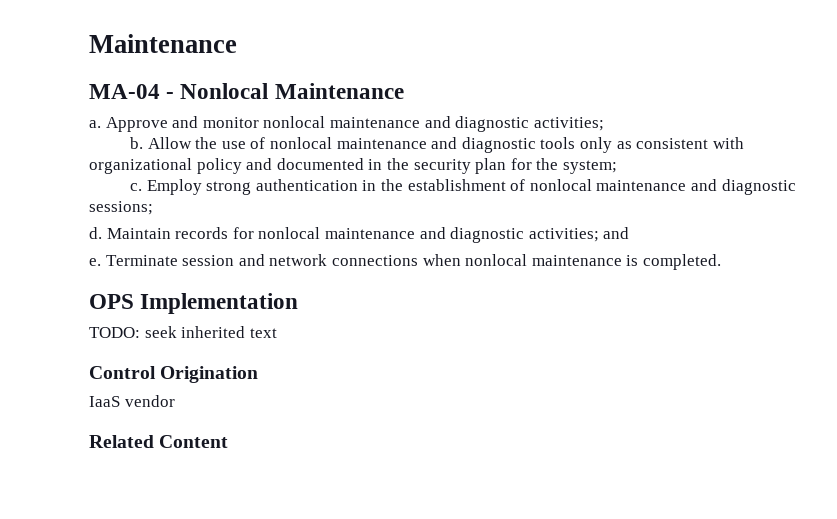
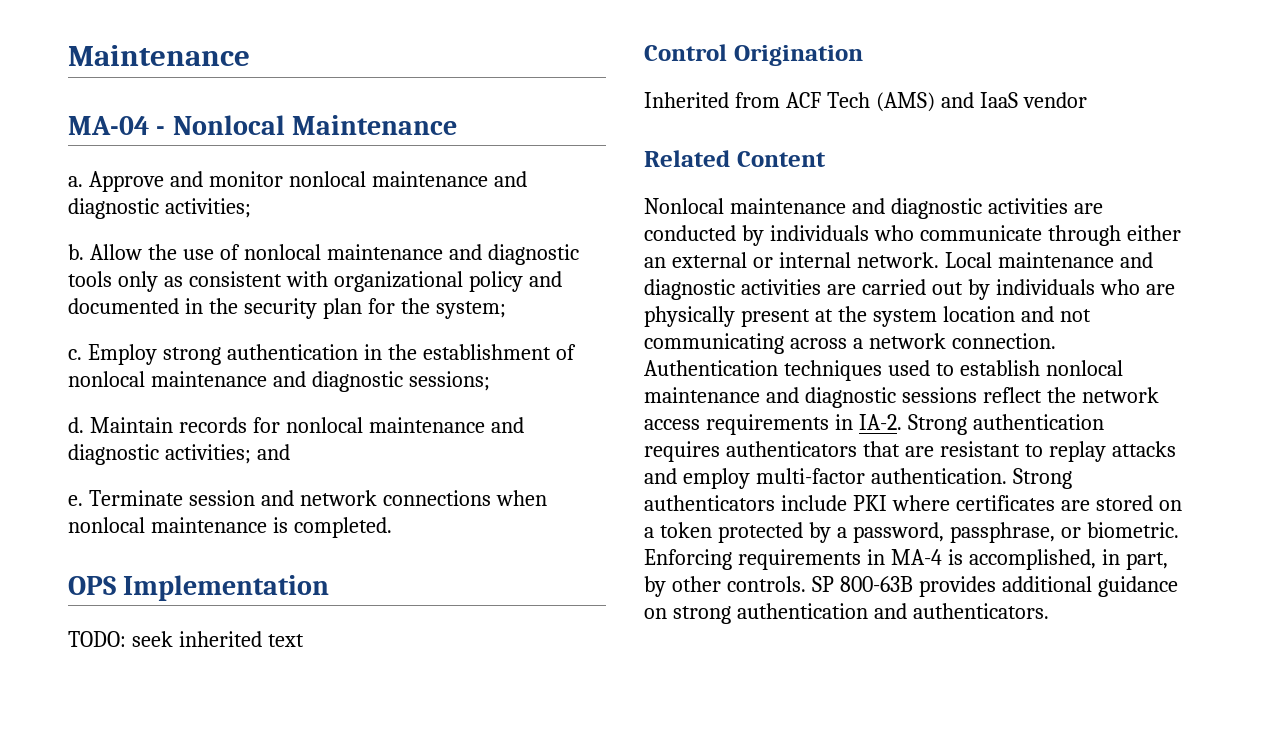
[89,395,175,407] [89,435,229,448] IaaS vendor // Related Content -> [644,92,1087,112] [644,150,826,167] [644,198,1103,219] [644,225,1181,246] [644,252,1153,268] [644,279,1175,300] [644,306,1091,327] [644,333,1056,354] [644,360,1123,381] [644,387,1159,408] [644,414,1104,435] [644,441,1176,462] [644,468,1072,489] [644,495,1182,511] [644,522,1179,543] [644,549,1168,570] [644,576,1178,597] [644,603,1049,624] Inherited from ACF Tech (AMS) and IaaS vendor // Related Content // Nonlocal maintenance and diagnostic activities are conducted by individuals who communicate through either an external or internal network. Local maintenance and diagnostic activities are carried out by individuals who are physically present at the system location and not communicating across a network connection. Authentication techniques used to establish nonlocal maintenance and diagnostic sessions reflect the network access requirements in IA-2. Strong authentication requires authenticators that are resistant to replay attacks and employ multi-factor authentication. Strong authenticators include PKI where certificates are stored on a token protected by a password, passphrase, or biometric. Enforcing requirements in MA-4 is accomplished, in part, by other controls. SP 800-63B provides additional guidance on strong authentication and authenticators.

